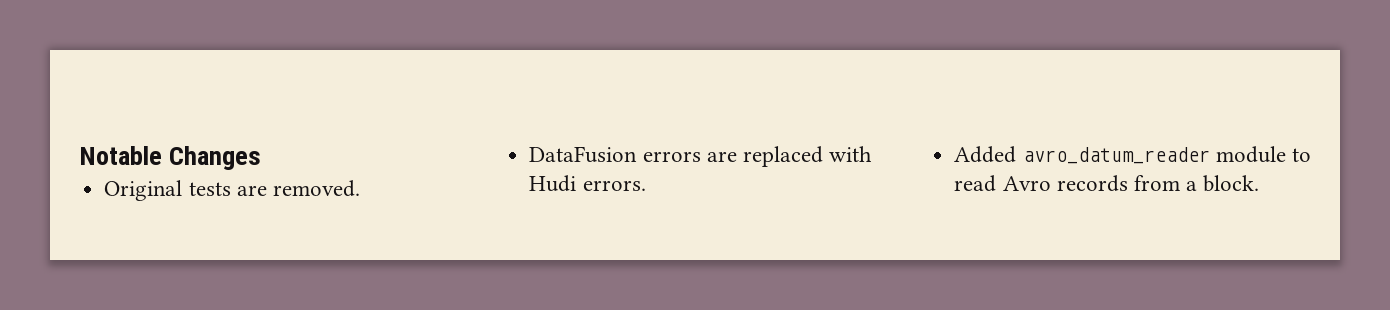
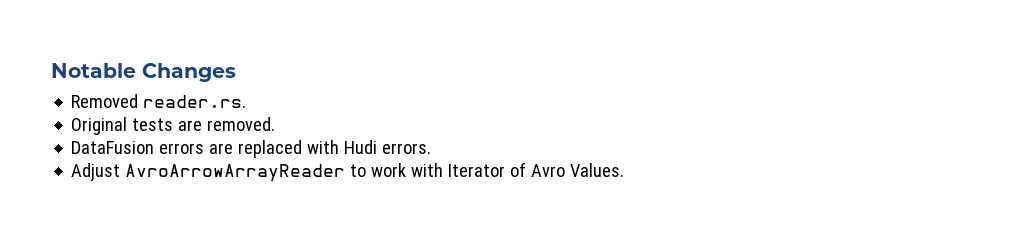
(262, 158) none -> [71,94,247,108] // Removed reader.rs.
[954,146,1311,164] [954,175,1260,192] Added avro_datum_reader module to read Avro records from a block. -> [71,162,625,182] Adjust AvroArrowArrayReader to work with Iterator of Avro Values.

